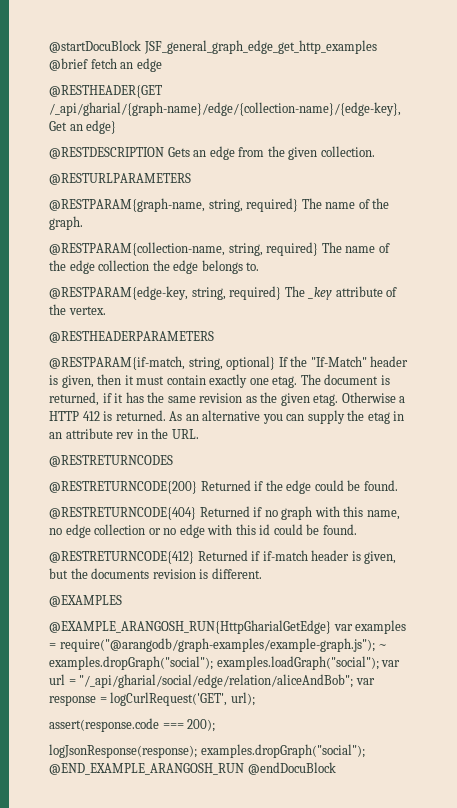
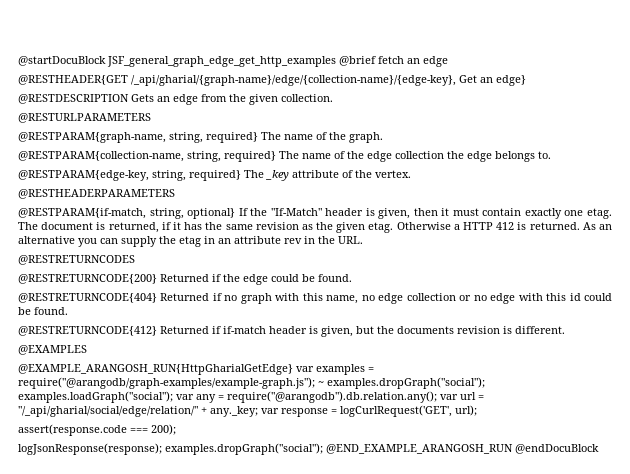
[49,674,354,688] url = "/_api/gharial/social/edge/relation/aliceAndBob"; -> [196,391,484,403] [18,406,258,417] any = require("@arangodb").db.relation.any(); var url = "/_api/gharial/social/edge/relation/" + any._key;

